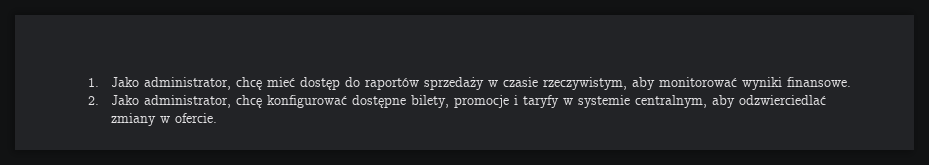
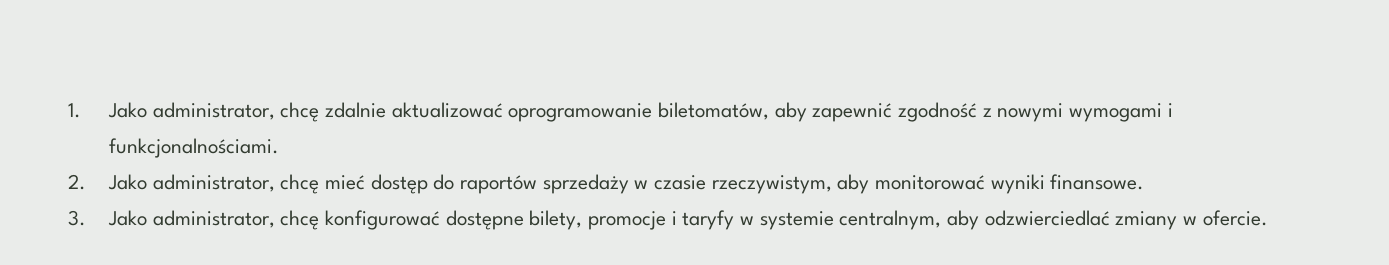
(263, 83) none -> [324,102,1173,122] [108,138,279,158] [68,174,320,194] zdalnie aktualizować oprogramowanie biletomatów, aby zapewnić zgodność z nowymi wymogami i funkcjonalnościami. // 2. Jako administrator, chcę
[88,96,99,105] 2. -> [68,210,86,226] 3.

